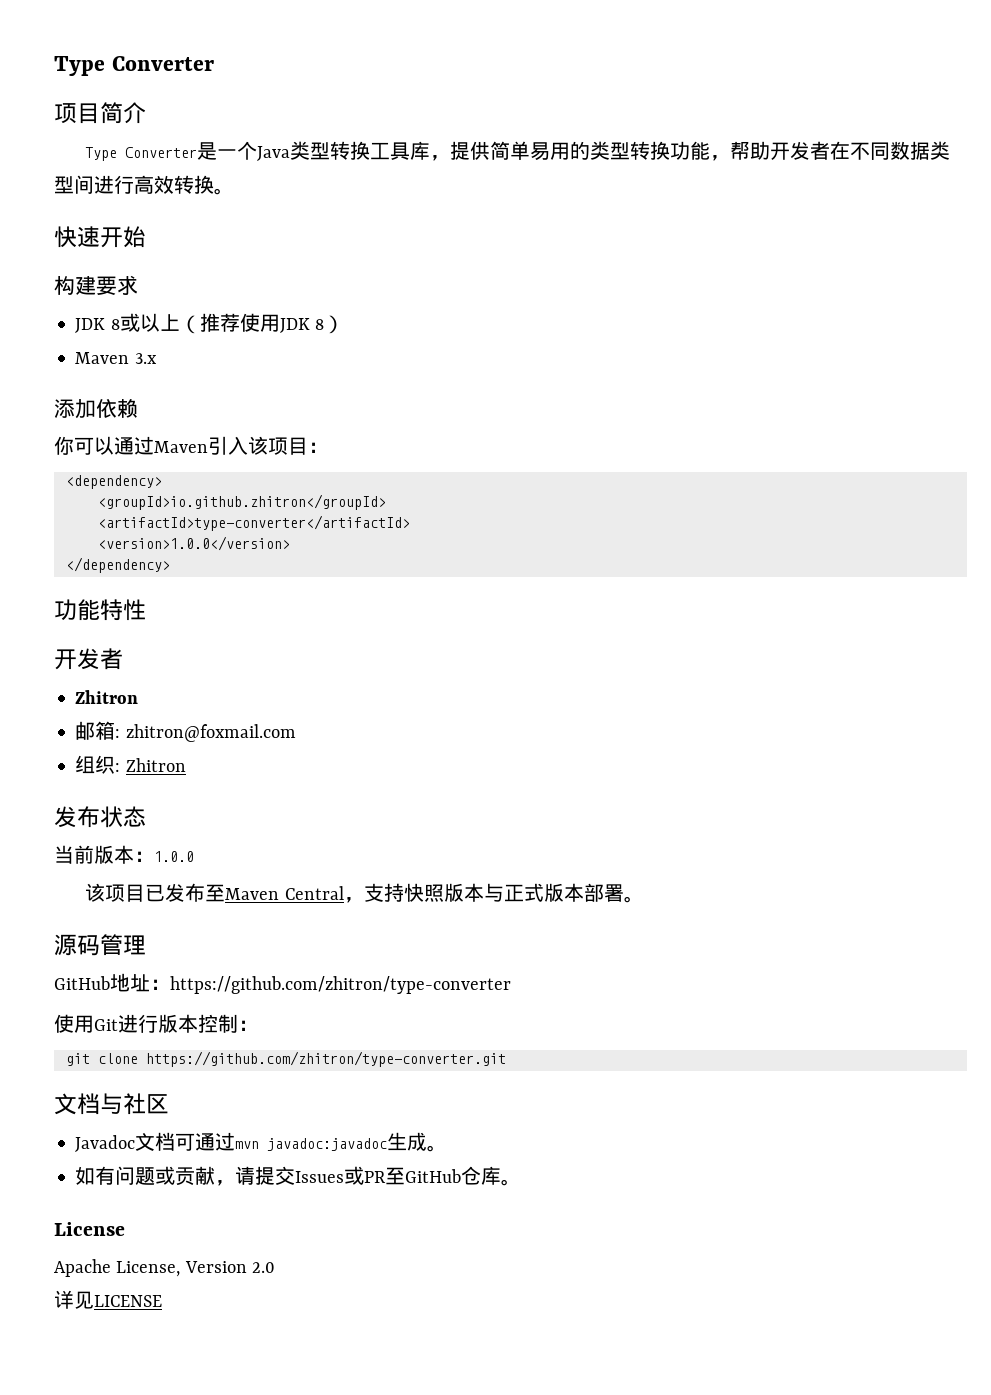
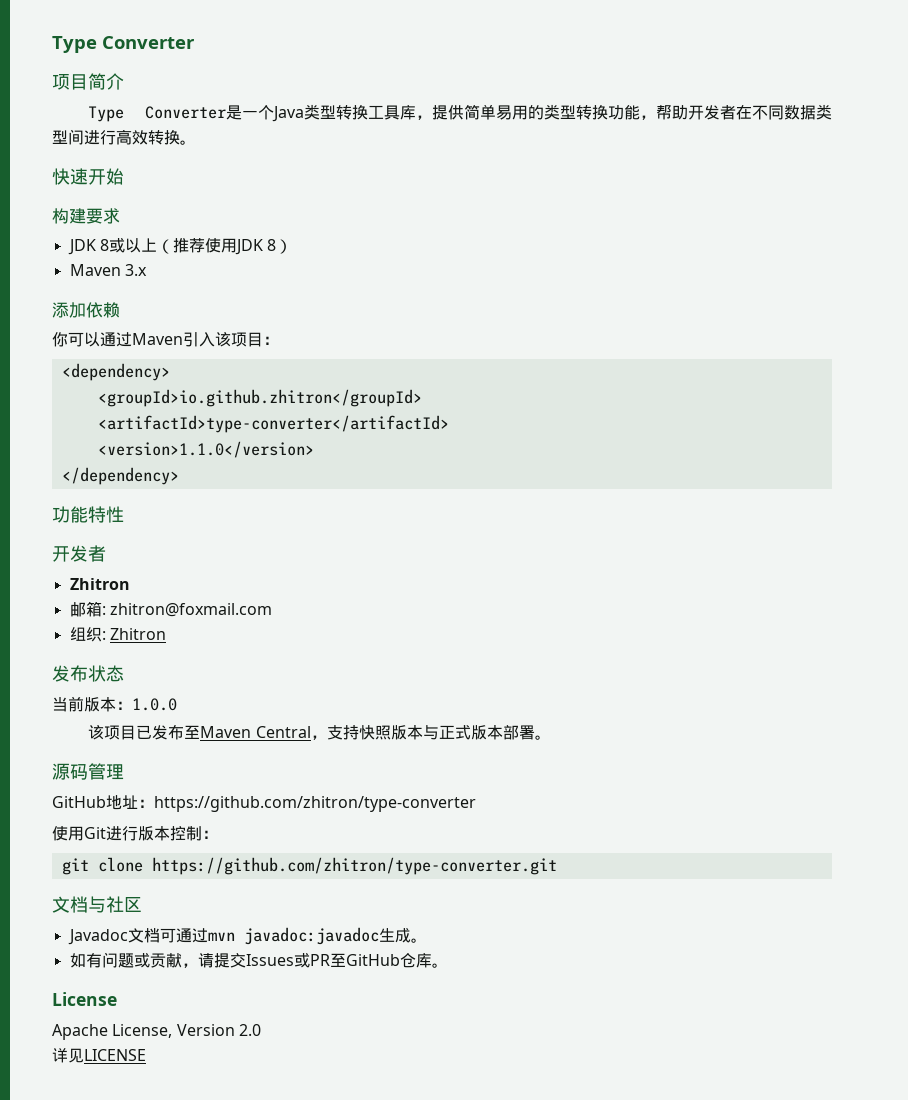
[97,536,290,551] <version>1.0.0</version> -> [97,441,314,458] <version>1.1.0</version>

